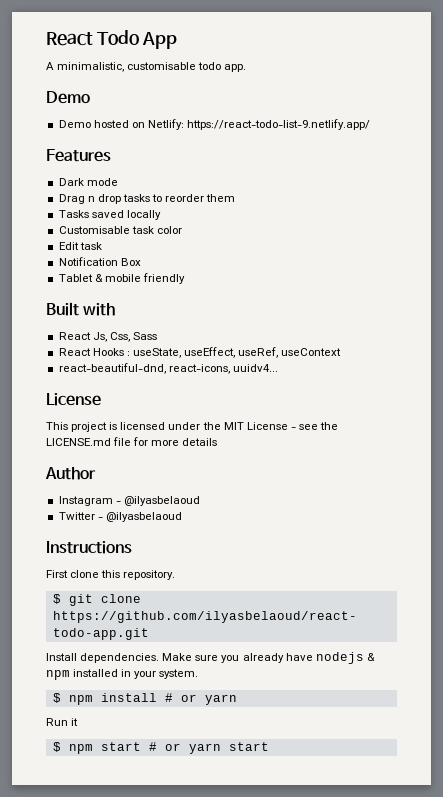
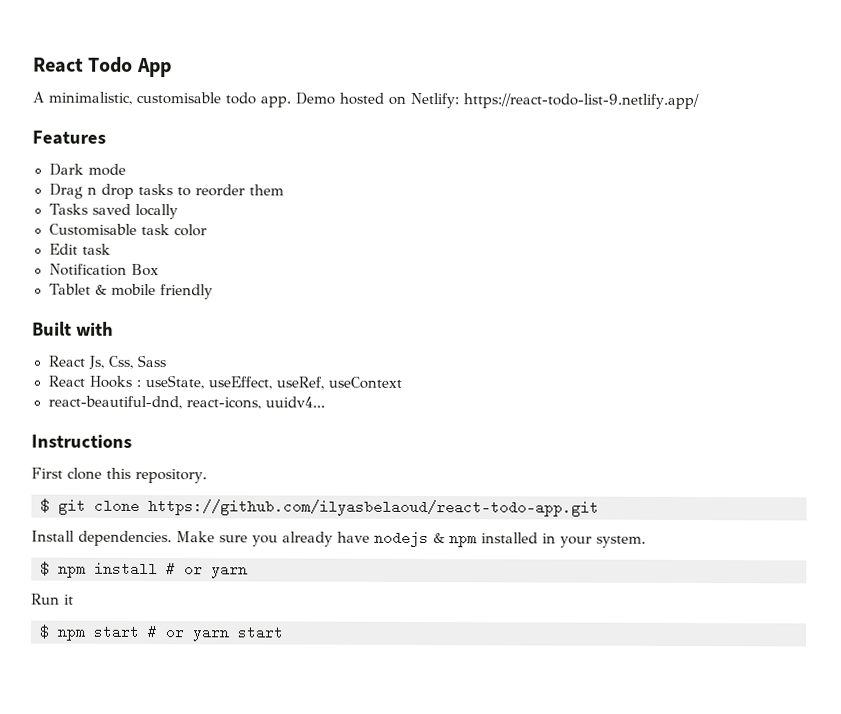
[46,91,90,104] // Demo // -> (291, 102) none
[46,393,101,406] [46,422,339,432] [46,437,218,446] [45,467,96,480] [58,496,200,506] [58,512,182,522] // License // This project is licensed under the MIT License - see the LICENSE.md file for more details // Author // Instagram - @ilyasbelaoud // Twitter - @ilyasbelaoud -> (325, 402) none

